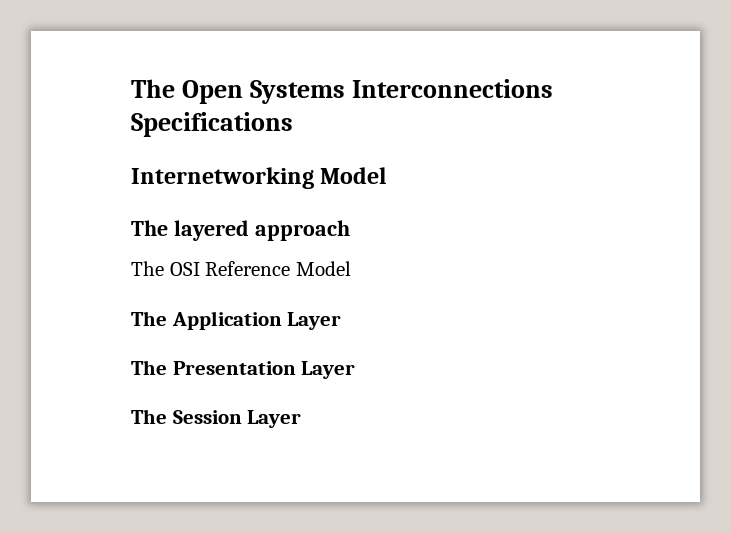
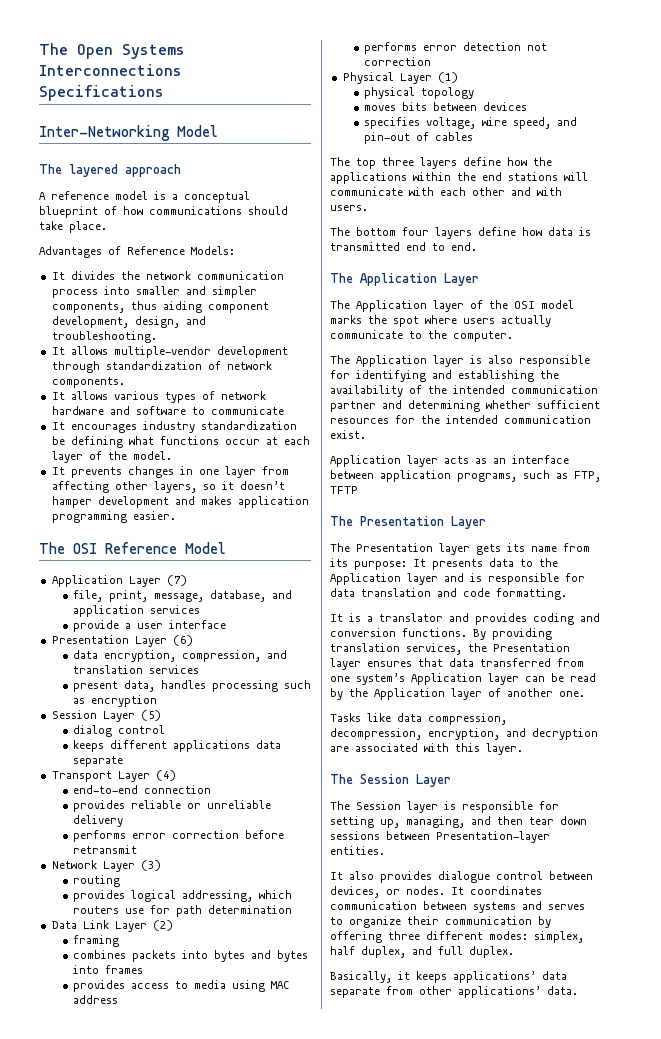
[131,167,314,189] Internetworking -> [39,125,170,141] Inter-Networking
[131,261,351,276] [131,311,342,330] [131,360,356,379] [131,409,302,428] The OSI Reference Model // The Application Layer // The Presentation Layer // The Session Layer -> [39,191,250,203] [39,206,288,218] [39,221,107,233] [39,246,235,258] [51,271,284,280] [51,286,257,298] [51,301,269,313] [51,316,206,328] [51,331,157,343] [51,346,288,358] [51,361,272,373] [51,377,125,388] [51,391,266,403] [51,406,284,415] [51,421,297,433] [51,436,310,448] [51,451,172,463] [51,466,289,478] [51,481,285,493] [51,496,309,508] [51,511,176,523] [39,542,226,554] [51,575,187,587] [72,590,292,602] [72,605,200,617] [72,620,226,632] [51,635,193,647] [72,650,287,662] [72,665,199,674] [72,680,311,692] [72,695,157,707] [51,710,161,722] [72,725,165,737] [72,740,281,752] [72,756,123,767] [51,770,176,782] [72,785,211,794] [72,800,271,812] [72,815,123,827] [72,830,284,842] [72,845,137,854] [51,860,161,872] [72,875,120,887] [72,890,292,902] [72,905,292,917] [51,920,173,932] [72,935,119,947] [72,950,308,962] [72,965,143,974] [72,980,290,992] [72,995,118,1004] [363,42,547,54] [363,57,431,66] [342,72,458,84] [363,87,474,99] [363,102,527,111] [363,117,577,129] [363,132,473,144] [330,157,552,169] [330,172,588,184] [330,187,562,196] [330,205,368,211] [330,227,591,239] [330,242,477,251] [330,273,479,286] [330,300,574,312] [330,315,551,327] [330,330,513,342] [330,355,590,367] [330,370,559,382] [330,385,598,397] [330,400,600,412] [330,415,591,424] [330,430,366,439] [330,455,569,467] [330,470,601,482] [330,486,358,494] [330,516,486,529] [330,543,590,555] [330,558,558,570] [330,573,585,585] [330,588,567,600] [330,613,600,625] [330,628,552,640] [330,643,570,655] [330,658,584,670] [330,673,596,685] [330,688,585,700] [330,713,507,725] [330,728,598,740] [330,743,523,755] [330,774,451,787] [330,801,559,813] [330,816,587,828] [330,831,550,843] [330,846,385,855] [330,871,593,883] [330,886,542,898] [330,901,585,913] [330,916,551,928] [330,931,584,943] [330,946,514,958] [330,971,567,983] [330,986,578,998] A reference model is a conceptual blueprint of how communications should take place. // Advantages of Reference Models: // It divides the network communication process into smaller and simpler components, thus aiding component development, design, and troubleshooting. // It allows multiple-vendor development through standardization of network components. // It allows various types of network hardware and software to communicate // It encourages industry standardization be defining what functions occur at each layer of the model. // It prevents changes in one layer from affecting other layers, so it doesn’t hamper development and makes application programming easier. // The OSI Reference Model // Application Layer (7) // file, print, message, database, and application services // provide a user interface // Presentation Layer (6) // data encryption, compression, and translation services // present data, handles processing such as encryption // Session Layer (5) // dialog control // keeps different applications data separate // Transport Layer (4) // end-to-end connection // provides reliable or unreliable delivery // performs error correction before retransmit // Network Layer (3) // routing // provides logical addressing, which routers use for path determination // Data Link Layer (2) // framing // combines packets into bytes and bytes into frames // provides access to media using MAC address // performs error detection not correction // Physical Layer (1) // physical topology // moves bits between devices // specifies voltage, wire speed, and pin-out of cables // The top three layers define how the applications within the end stations will communicate with each other and with users. // The bottom four layers define how data is transmitted end to end. // The Application Layer // The Application layer of the OSI model marks the spot where users actually communicate to the computer. // The Application layer is also responsible for identifying and establishing the availability of the intended communication partner and determining whether sufficient resources for the intended communication exist. // Application layer acts as an interface between application programs, such as FTP, TFTP // The Presentation Layer // The Presentation layer gets its name from its purpose: It presents data to the Application layer and is responsible for data translation and code formatting. // It is a translator and provides coding and conversion functions. By providing translation services, the Presentation layer ensures that data transferred from one system’s Application layer can be read by the Application layer of another one. // Tasks like data compression, decompression, encryption, and decryption are associated with this layer. // The Session Layer // The Session layer is responsible for setting up, managing, and then tear down sessions between Presentation-layer entities. // It also provides dialogue control between devices, or nodes. It coordinates communication between systems and serves to organize their communication by offering three different modes: simplex, half duplex, and full duplex. // Basically, it keeps applications’ data separate from other applications’ data.

